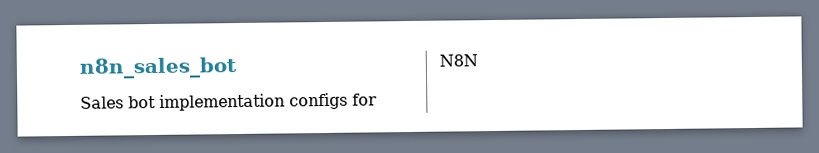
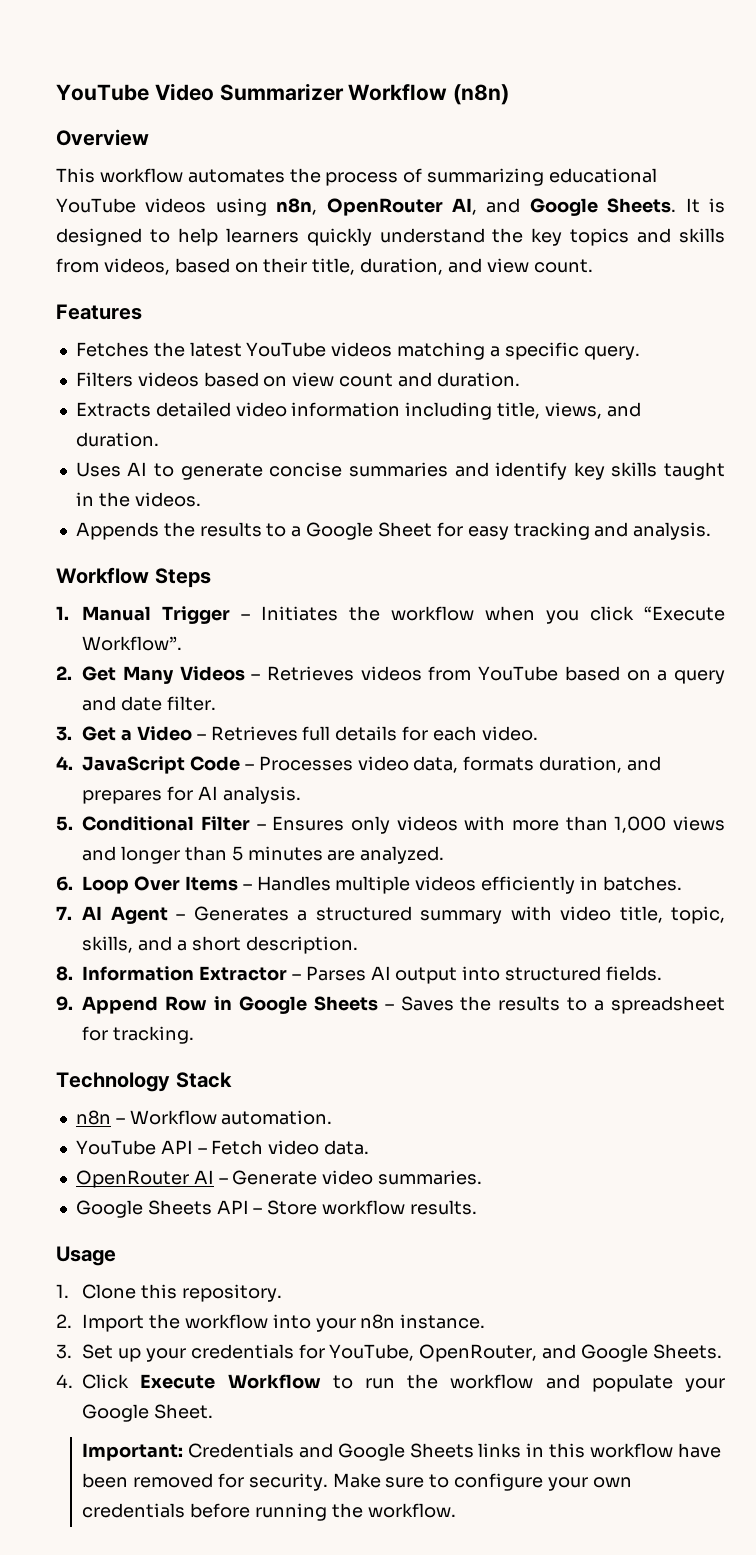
[79,57,237,79] [80,92,377,111] [439,54,478,67] n8n_sales_bot // Sales bot implementation configs for N8N -> [56,83,510,105] [56,129,149,146] [56,168,658,186] [56,198,725,216] [56,228,725,246] [56,258,593,275] [56,304,142,320] [75,342,640,360] [75,372,520,387] [75,402,641,420] [75,432,159,447] [75,462,725,480] [75,492,201,507] [75,522,712,540] [56,567,211,588] [56,606,725,624] [82,636,183,651] [56,666,725,684] [82,696,216,711] [56,726,538,741] [56,756,662,774] [82,786,301,804] [56,816,725,834] [82,846,445,864] [56,876,682,894] [56,906,725,924] [82,936,358,954] [56,966,663,984] [56,996,725,1014] [82,1026,195,1044] [56,1072,232,1092] [75,1110,333,1125] [75,1140,370,1155] [75,1170,483,1188] [75,1200,477,1218] [56,1246,116,1266] [56,1284,282,1302] [56,1314,486,1332] [56,1344,722,1362] [56,1374,725,1392] [82,1404,214,1422] [82,1443,721,1461] [82,1473,632,1491] [82,1503,456,1521] YouTube Video Summarizer Workflow (n8n) // Overview // This workflow automates the process of summarizing educational YouTube videos using n8n, OpenRouter AI, and Google Sheets. It is designed to help learners quickly understand the key topics and skills from videos, based on their title, duration, and view count. // Features // Fetches the latest YouTube videos matching a specific query. // Filters videos based on view count and duration. // Extracts detailed video information including title, views, and duration. // Uses AI to generate concise summaries and identify key skills taught in the videos. // Appends the results to a Google Sheet for easy tracking and analysis. // Workflow Steps // 1. Manual Trigger – Initiates the workflow when you click “Execute Workflow”. // 2. Get Many Videos – Retrieves videos from YouTube based on a query and date filter. // 3. Get a Video – Retrieves full details for each video. // 4. JavaScript Code – Processes video data, formats duration, and prepares for AI analysis. // 5. Conditional Filter – Ensures only videos with more than 1,000 views and longer than 5 minutes are analyzed. // 6. Loop Over Items – Handles multiple videos efficiently in batches. // 7. AI Agent – Generates a structured summary with video title, topic, skills, and a short description. // 8. Information Extractor – Parses AI output into structured fields. // 9. Append Row in Google Sheets – Saves the results to a spreadsheet for tracking. // Technology Stack // n8n – Workflow automation. // YouTube API – Fetch video data. // OpenRouter AI – Generate video summaries. // Google Sheets API – Store workflow results. // Usage // 1. Clone this repository. // 2. Import the workflow into your n8n instance. // 3. Set up your credentials for YouTube, OpenRouter, and Google Sheets. // 4. Click Execute Workflow to run the workflow and populate your Google Sheet. // Important: Credentials and Google Sheets links in this workflow have been removed for security. Make sure to configure your own credentials before running the workflow.

